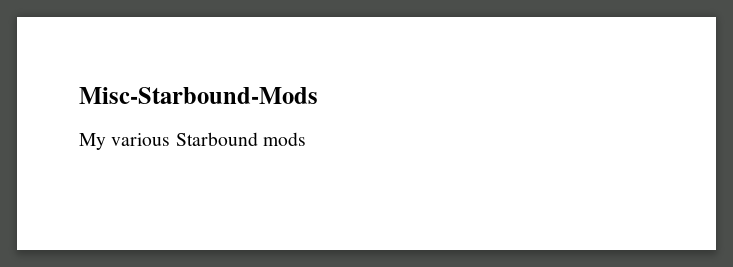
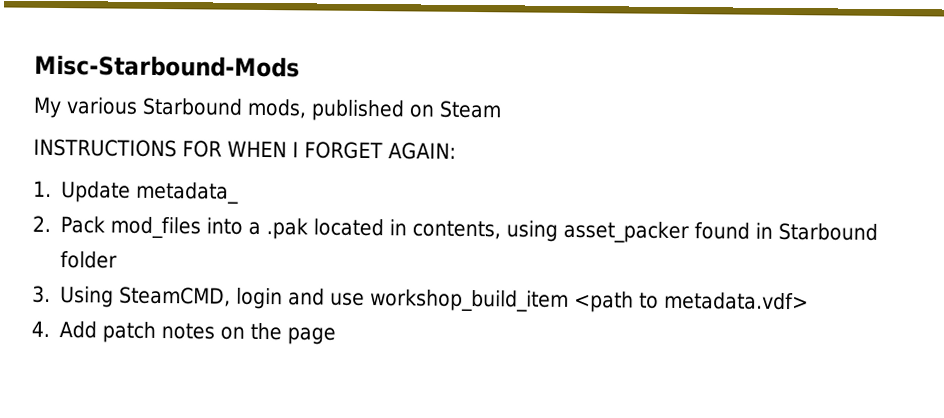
[262,132,306,146] mods -> [247,98,502,122] [33,138,456,160] [33,180,240,204] [32,215,879,244] [60,251,118,269] [32,285,810,313] [31,320,337,345] mods, published on Steam // INSTRUCTIONS FOR WHEN I FORGET AGAIN: // 1. Update metadata_ // 2. Pack mod_files into a .pak located in contents, using asset_packer found in Starbound folder // 3. Using SteamCMD, login and use workshop_build_item <path to metadata.vdf> // 4. Add patch notes on the page

